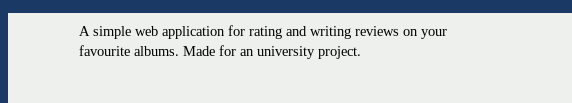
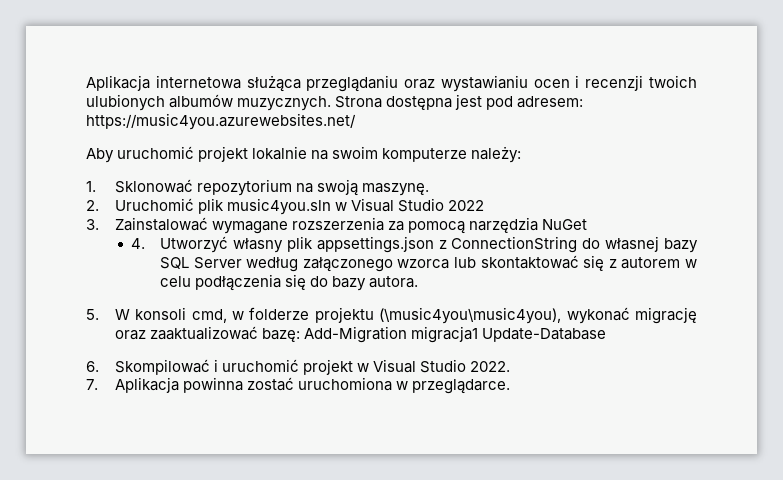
[79,25,447,39] [79,45,361,59] A simple web application for rating and writing reviews on your favourite albums. Made for an university project. -> [86,75,697,92] [86,94,584,111] [86,113,356,130] [86,146,522,163] [86,179,430,196] [86,198,485,215] [86,217,588,234] [131,236,699,253] [160,255,697,272] [160,274,419,291] [86,307,698,324] [114,326,607,343] [86,359,511,375] [86,377,511,394] Aplikacja internetowa służąca przeglądaniu oraz wystawianiu ocen i recenzji twoich ulubionych albumów muzycznych. Strona dostępna jest pod adresem: https://music4you.azurewebsites.net/ // Aby uruchomić projekt lokalnie na swoim komputerze należy: // 1. Sklonować repozytorium na swoją maszynę. // 2. Uruchomić plik music4you.sln w Visual Studio 2022 // 3. Zainstalować wymagane rozszerzenia za pomocą narzędzia NuGet // 4. Utworzyć własny plik appsettings.json z ConnectionString do własnej bazy SQL Server według załączonego wzorca lub skontaktować się z autorem w celu podłączenia się do bazy autora. // 5. W konsoli cmd, w folderze projektu (\music4you\music4you), wykonać migrację oraz zaaktualizować bazę: Add-Migration migracja1 Update-Database // 6. Skompilować i uruchomić projekt w Visual Studio 2022. // 7. Aplikacja powinna zostać uruchomiona w przeglądarce.

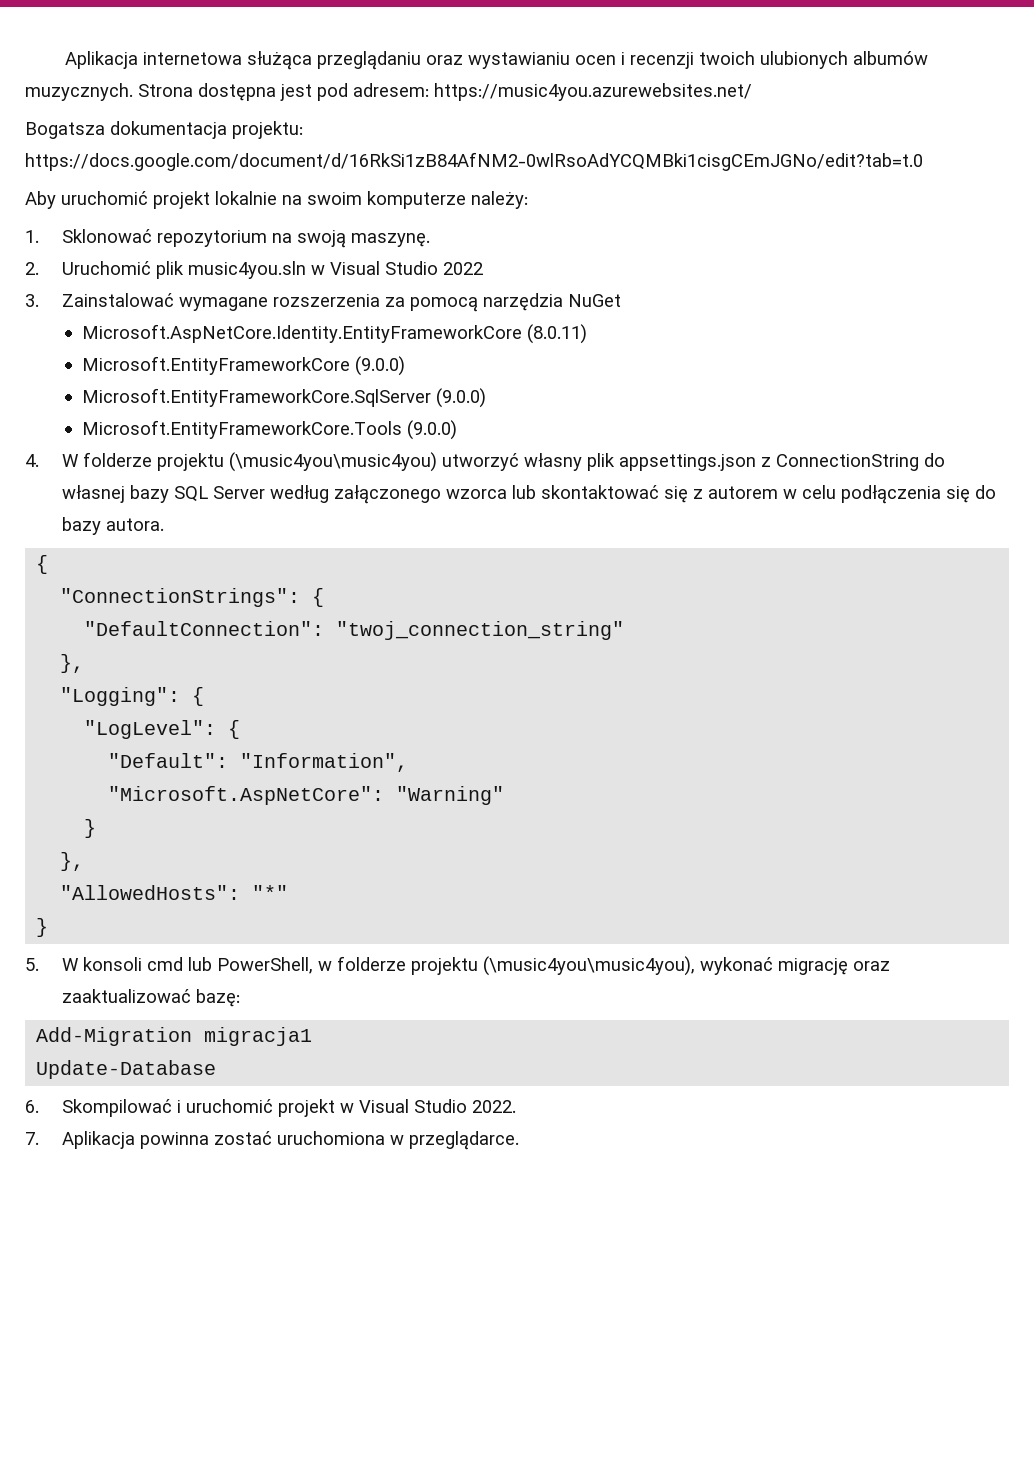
(356, 121) none -> [25,121,303,139] [25,152,923,171] // Bogatsza dokumentacja projektu: https://docs.google.com/document/d/16RkSi1zB84AfNM2-0wlRsoAdYCQMBki1cisgCEmJGNo/edit?tab=t.0
[131,236,229,253] 4. Utworzyć -> [82,324,588,344] [82,356,406,376] [82,388,487,408] [82,420,458,440] [25,452,519,472] Microsoft.AspNetCore.Identity.EntityFrameworkCore (8.0.11) // Microsoft.EntityFrameworkCore (9.0.0) // Microsoft.EntityFrameworkCore.SqlServer (9.0.0) // Microsoft.EntityFrameworkCore.Tools (9.0.0) // 4. W folderze projektu (\music4you\music4you) utworzyć
(419, 282) none -> [36,555,49,574] [60,588,325,607] [84,621,625,640] [60,654,85,673] [60,687,205,706] [84,720,241,739] [108,753,409,772] [108,786,505,805] [84,819,97,838] [60,852,85,871] [60,885,289,900] [36,918,49,937] // { // "ConnectionStrings": { // "DefaultConnection": "twoj_connection_string" // }, // "Logging": { // "LogLevel": { // "Default": "Information", // "Microsoft.AspNetCore": "Warning" // } // }, // "AllowedHosts": "*" // }
[191,309,227,323] cmd, -> [146,957,313,974] cmd lub PowerShell,
(300, 335) none -> (240, 998) //
(479, 334) none -> (313, 1036) //

